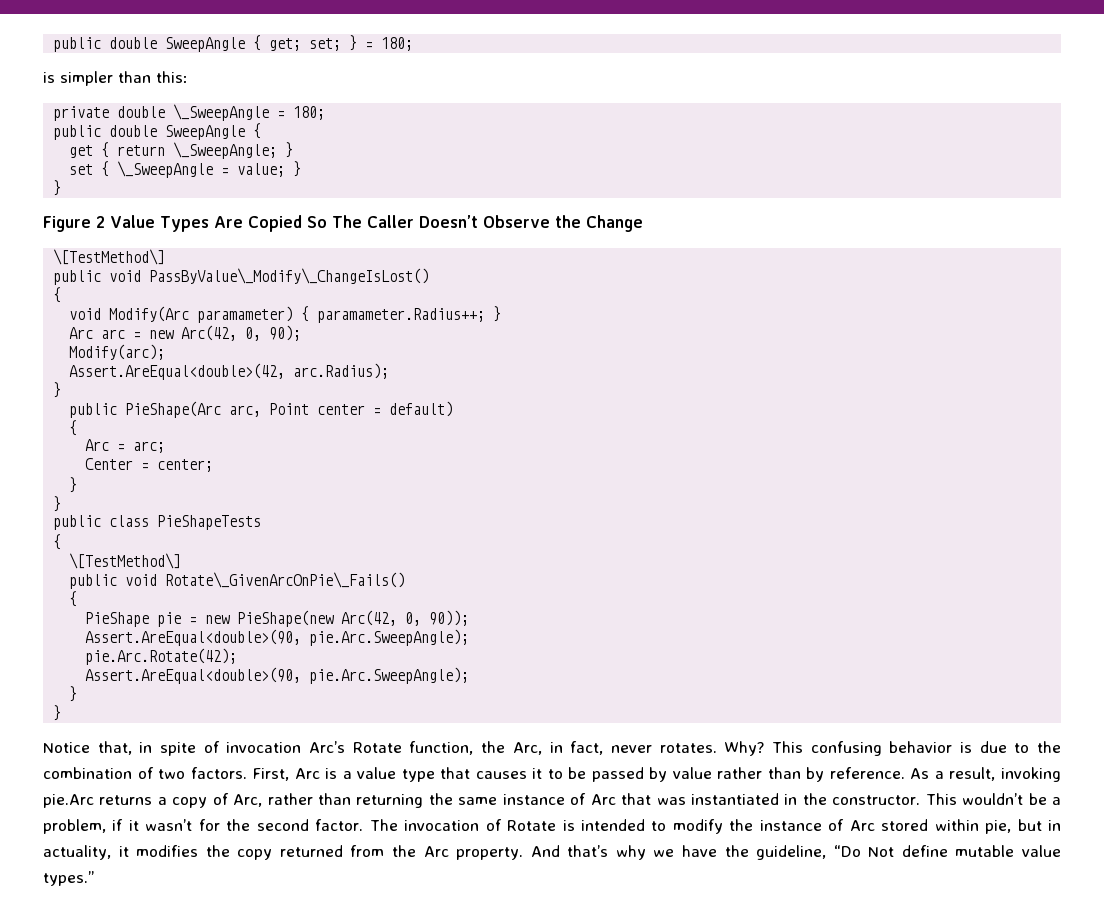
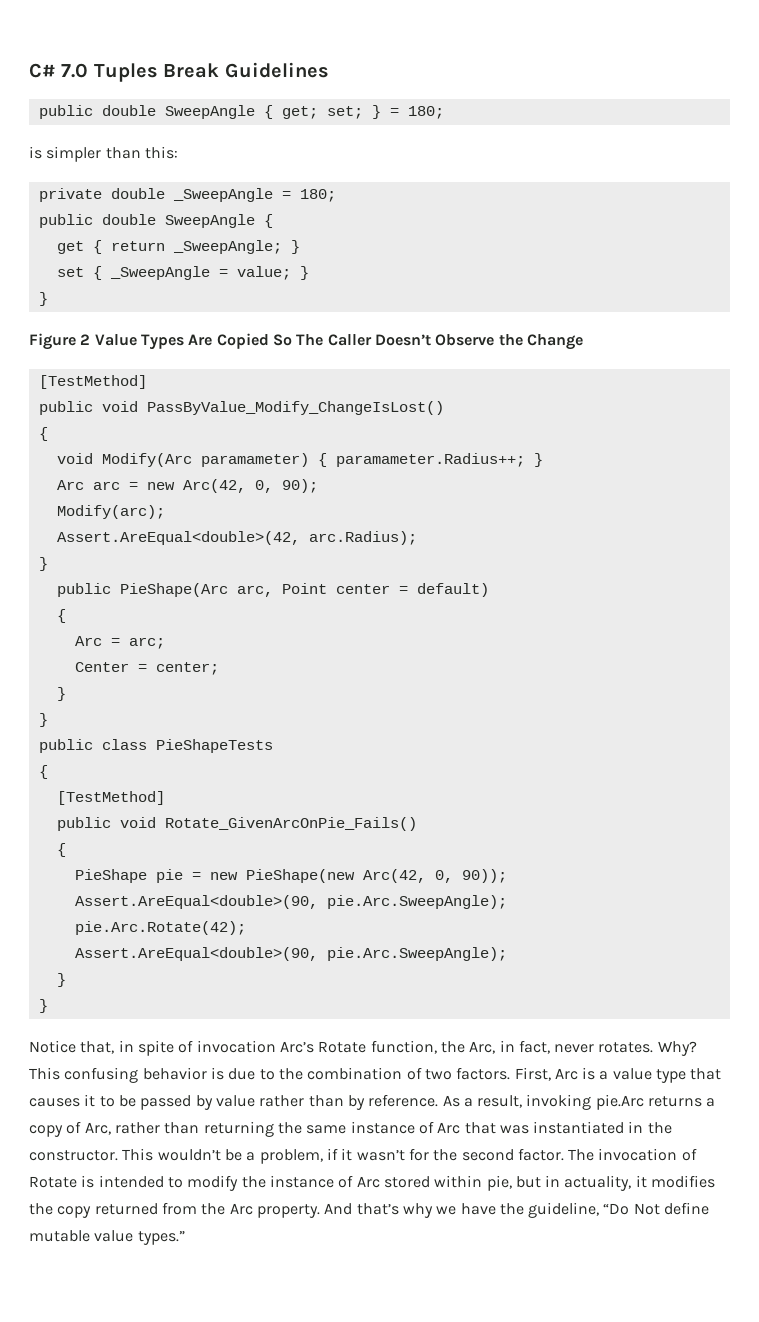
(53, 44) none -> [29,62,329,82] C# 7.0 Tuples Break Guidelines //
[173,104,270,121] \_SweepAngle -> [172,188,273,202] _SweepAngle
[173,142,278,159] \_SweepAngle; -> [172,240,282,254] _SweepAngle;
[117,161,214,178] \_SweepAngle -> [109,266,210,280] _SweepAngle
[53,249,166,265] [53,268,430,285] \[TestMethod\] // public void PassByValue\_Modify\_ChangeIsLost() -> [38,375,147,389] [38,401,444,415] [TestMethod] // public void PassByValue_Modify_ChangeIsLost()
[69,553,182,569] [69,572,406,589] \[TestMethod\] // public void Rotate\_GivenArcOnPie\_Fails() -> [56,791,165,805] [56,817,417,831] [TestMethod] // public void Rotate_GivenArcOnPie_Fails()

